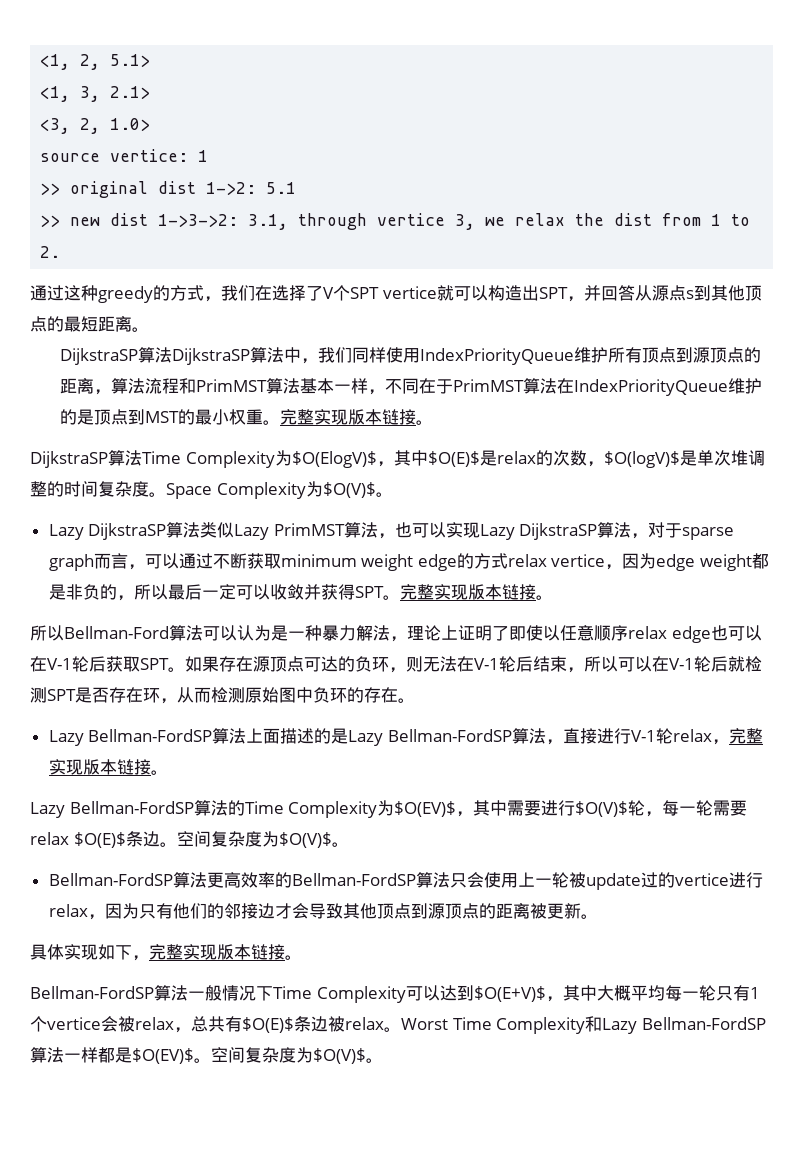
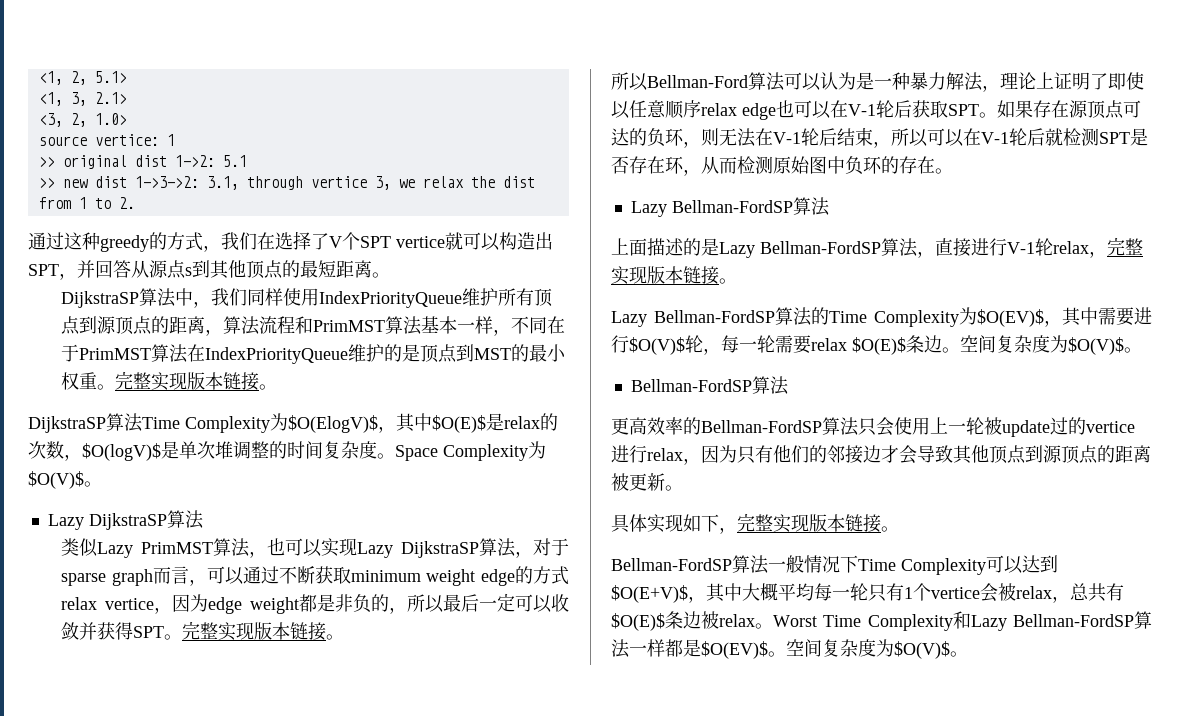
[172,347,285,365] DijkstraSP算法 -> (177, 297) none
(201, 530) none -> (204, 519) //
(247, 736) none -> (830, 206) //
(207, 880) none -> (789, 385) //

